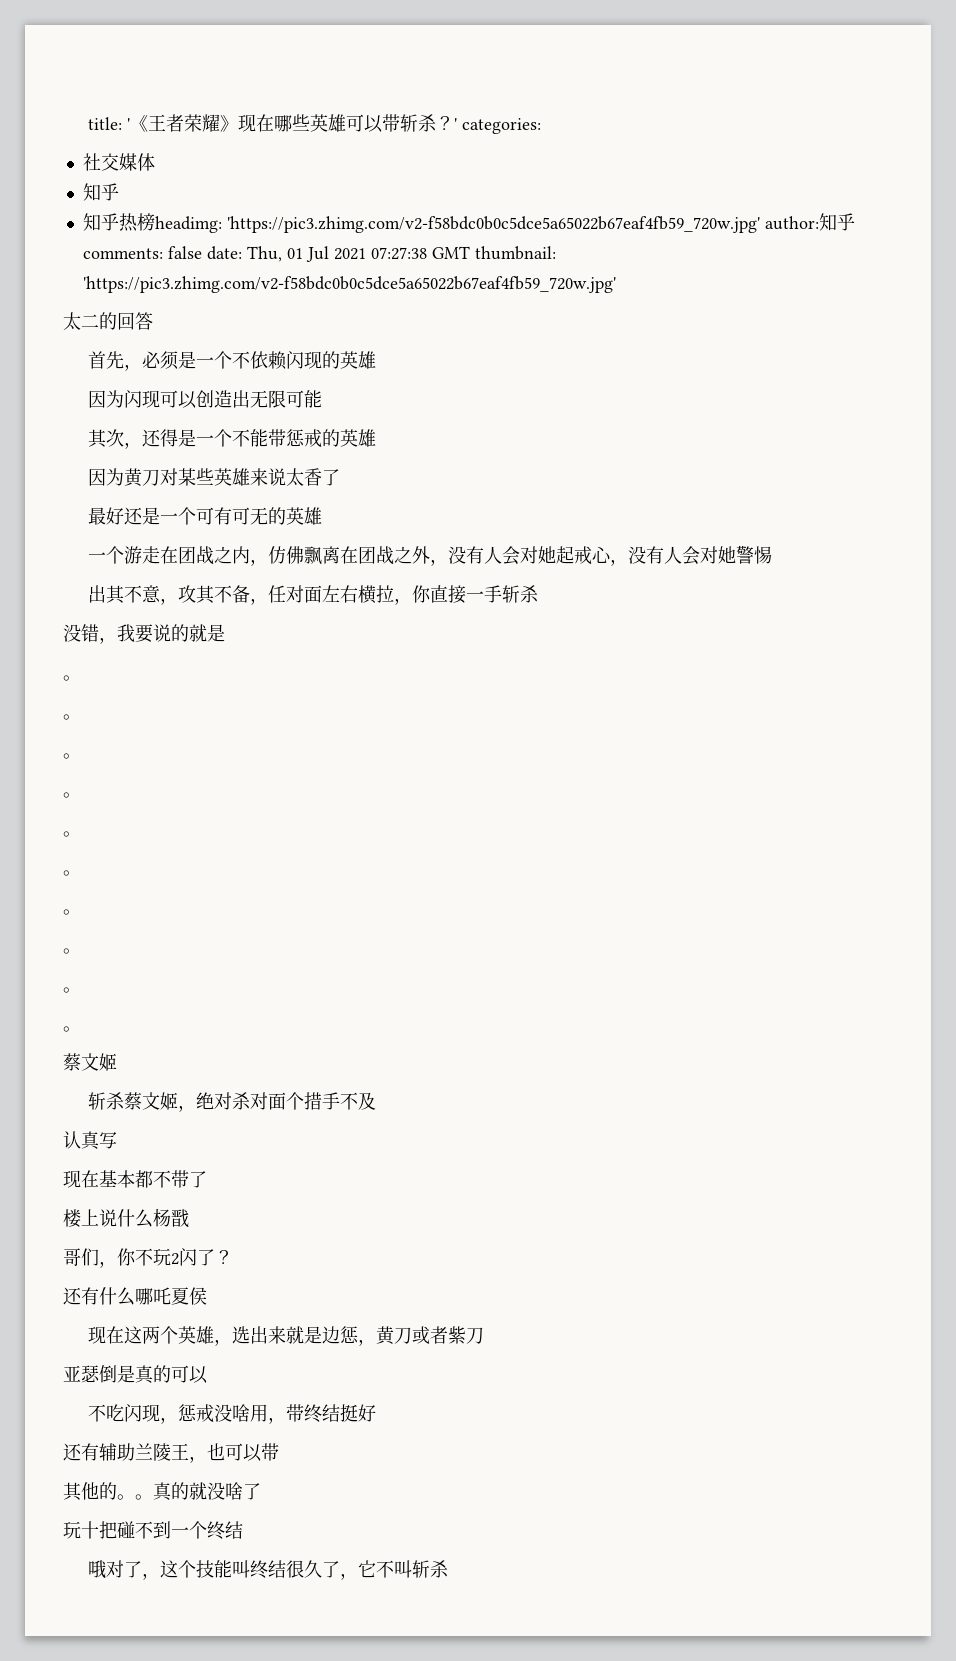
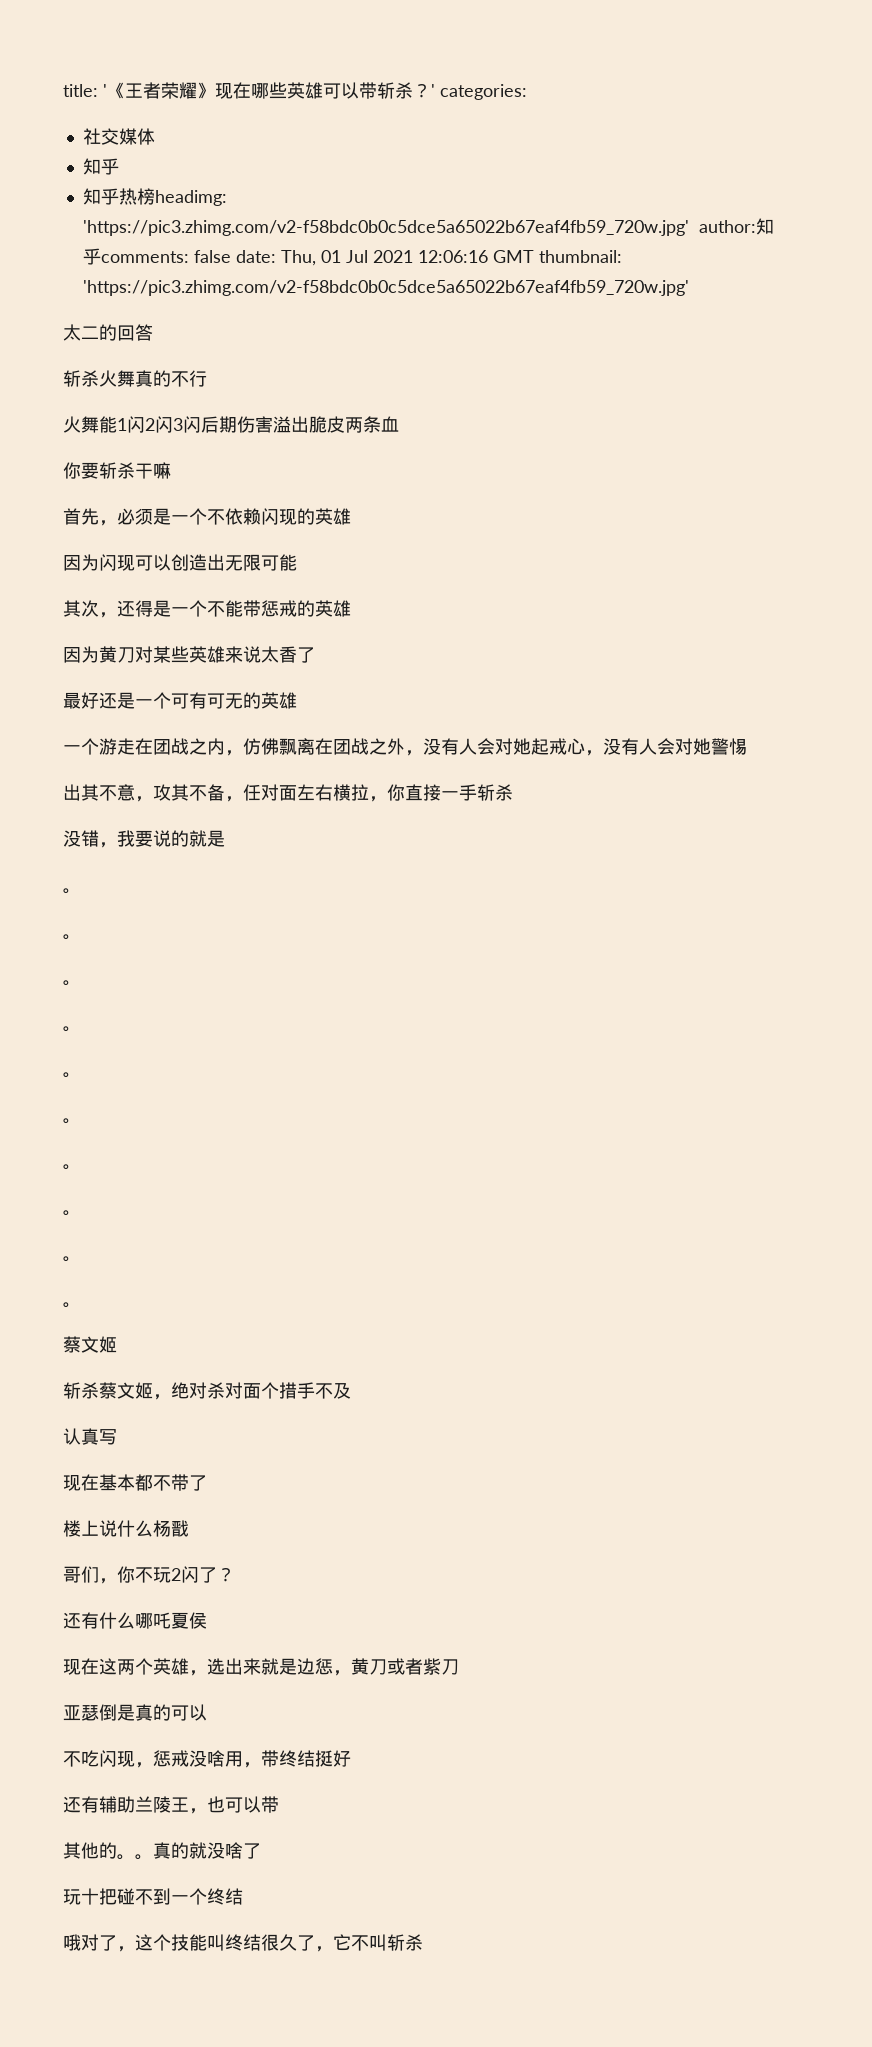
[370,247,427,260] 07:27:38 -> [417,250,488,263] 12:06:16
(153, 321) none -> [63,370,207,387] [63,416,399,433] [63,462,171,479] // 斩杀火舞真的不行 // 火舞能1闪2闪3闪后期伤害溢出脆皮两条血 // 你要斩杀干嘛

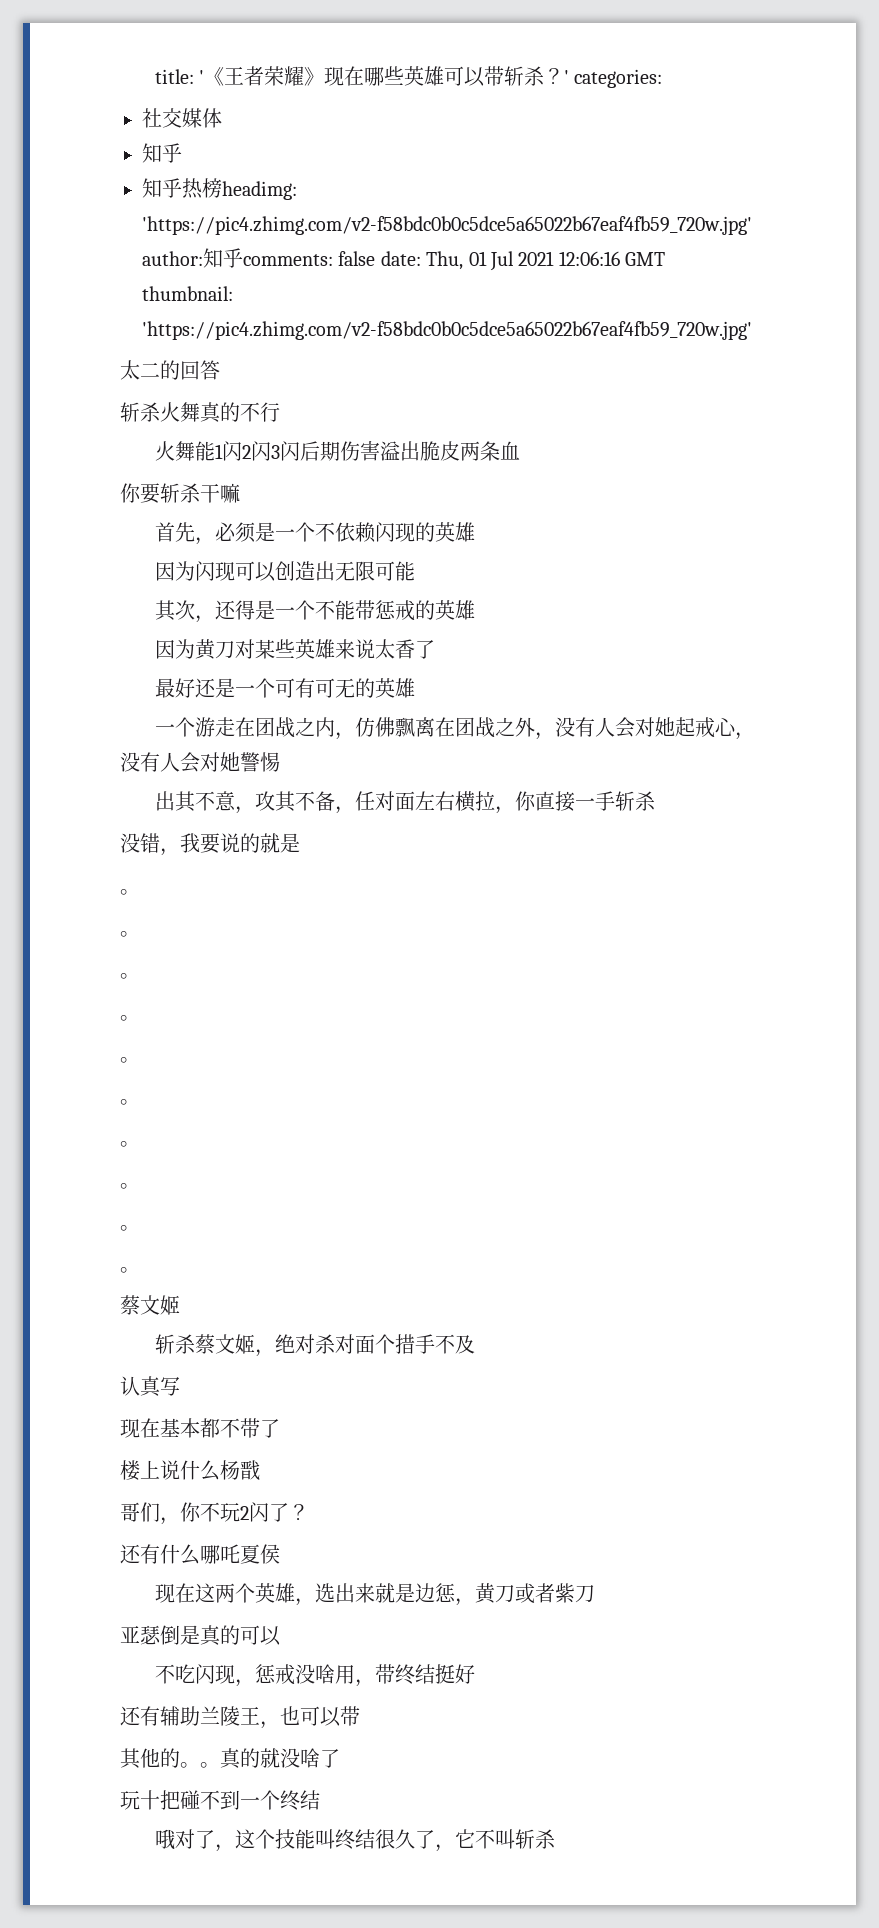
[82,220,689,236] 'https://pic3.zhimg.com/v2-f58bdc0b0c5dce5a65022b67eaf4fb59_720w.jpg' -> [142,216,752,235] 'https://pic4.zhimg.com/v2-f58bdc0b0c5dce5a65022b67eaf4fb59_720w.jpg'
[82,280,689,296] 'https://pic3.zhimg.com/v2-f58bdc0b0c5dce5a65022b67eaf4fb59_720w.jpg' -> [142,321,752,340] 'https://pic4.zhimg.com/v2-f58bdc0b0c5dce5a65022b67eaf4fb59_720w.jpg'

